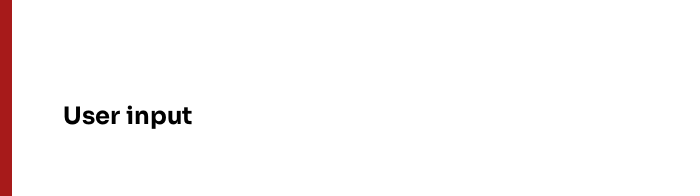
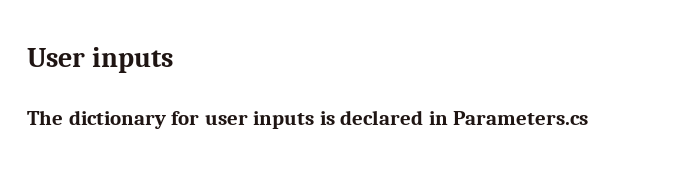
[126,105,193,129] input -> [92,47,174,73] [27,110,589,129] inputs // The dictionary for user inputs is declared in Parameters.cs

